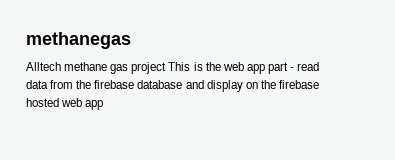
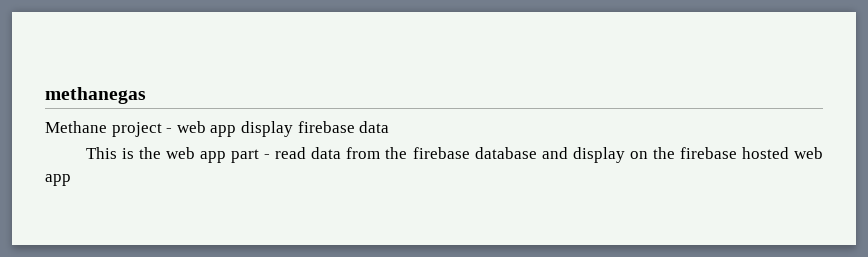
[26,62,167,74] Alltech methane gas project -> [45,121,390,137] Methane project - web app display firebase data //

